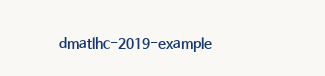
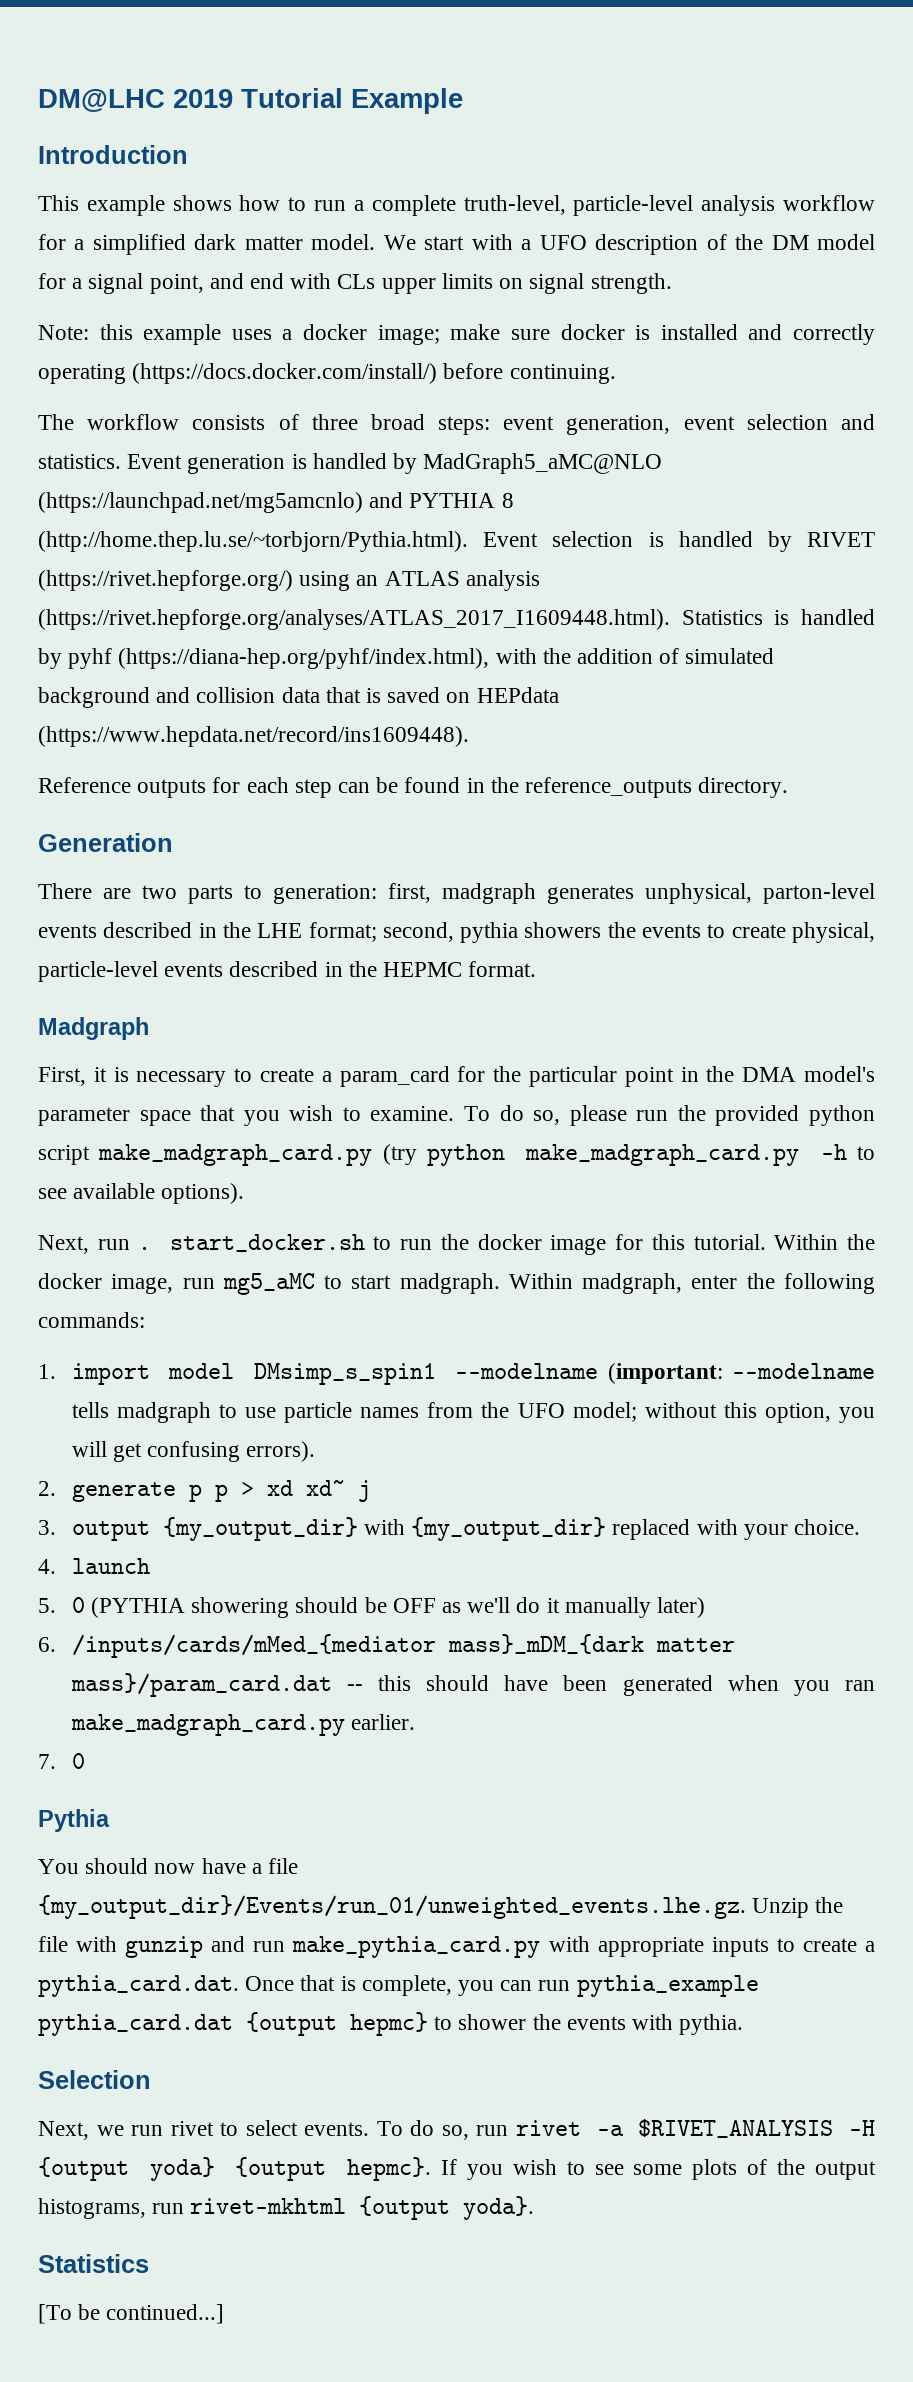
[59,37,212,52] dmatlhc-2019-example -> [38,88,463,114] [38,145,188,164] [38,195,876,216] [38,234,875,255] [38,273,672,294] [38,324,876,345] [38,363,616,384] [38,414,875,435] [38,453,663,474] [38,492,514,513] [38,531,875,552] [38,570,540,591] [38,609,875,630] [38,648,775,669] [38,687,559,708] [38,726,469,747] [38,777,789,798] [38,833,173,852] [38,883,875,904] [38,922,875,943] [38,961,537,982] [38,1017,149,1040] [38,1066,875,1087] [38,1105,875,1126] [38,1144,875,1166] [38,1183,245,1204] [38,1234,875,1255] [38,1273,875,1295] [38,1312,145,1328] [38,1363,875,1385] [71,1402,876,1423] [71,1441,316,1462] [38,1480,371,1502] [38,1517,860,1541] [38,1558,150,1574] [38,1597,705,1618] [38,1634,735,1658] [70,1673,876,1697] [70,1714,415,1736] [38,1753,85,1769] [38,1809,110,1832] [38,1858,299,1874] [38,1895,844,1919] [38,1936,876,1958] [38,1975,759,1997] [38,2012,744,2036] [38,2070,151,2089] [38,2119,875,2140] [38,2157,876,2181] [38,2196,535,2220] [38,2254,149,2273] [38,2304,225,2324] DM@LHC 2019 Tutorial Example // Introduction // This example shows how to run a complete truth-level, particle-level analysis workflow for a simplified dark matter model. We start with a UFO description of the DM model for a signal point, and end with CLs upper limits on signal strength. // Note: this example uses a docker image; make sure docker is installed and correctly operating (https://docs.docker.com/install/) before continuing. // The workflow consists of three broad steps: event generation, event selection and statistics. Event generation is handled by MadGraph5_aMC@NLO (https://launchpad.net/mg5amcnlo) and PYTHIA 8 (http://home.thep.lu.se/~torbjorn/Pythia.html). Event selection is handled by RIVET (https://rivet.hepforge.org/) using an ATLAS analysis (https://rivet.hepforge.org/analyses/ATLAS_2017_I1609448.html). Statistics is handled by pyhf (https://diana-hep.org/pyhf/index.html), with the addition of simulated background and collision data that is saved on HEPdata (https://www.hepdata.net/record/ins1609448). // Reference outputs for each step can be found in the reference_outputs directory. // Generation // There are two parts to generation: first, madgraph generates unphysical, parton-level events described in the LHE format; second, pythia showers the events to create physical, particle-level events described in the HEPMC format. // Madgraph // First, it is necessary to create a param_card for the particular point in the DMA model's parameter space that you wish to examine. To do so, please run the provided python script make_madgraph_card.py (try python make_madgraph_card.py -h to see available options). // Next, run . start_docker.sh to run the docker image for this tutorial. Within the docker image, run mg5_aMC to start madgraph. Within madgraph, enter the following commands: // 1. import model DMsimp_s_spin1 --modelname (important: --modelname tells madgraph to use particle names from the UFO model; without this option, you will get confusing errors). // 2. generate p p > xd xd~ j // 3. output {my_output_dir} with {my_output_dir} replaced with your choice. // 4. launch // 5. 0 (PYTHIA showering should be OFF as we'll do it manually later) // 6. /inputs/cards/mMed_{mediator mass}_mDM_{dark matter mass}/param_card.dat -- this should have been generated when you ran make_madgraph_card.py earlier. // 7. 0 // Pythia // You should now have a file {my_output_dir}/Events/run_01/unweighted_events.lhe.gz. Unzip the file with gunzip and run make_pythia_card.py with appropriate inputs to create a pythia_card.dat. Once that is complete, you can run pythia_example pythia_card.dat {output hepmc} to shower the events with pythia. // Selection // Next, we run rivet to select events. To do so, run rivet -a $RIVET_ANALYSIS -H {output yoda} {output hepmc}. If you wish to see some plots of the output histograms, run rivet-mkhtml {output yoda}. // Statistics // [To be continued...]

